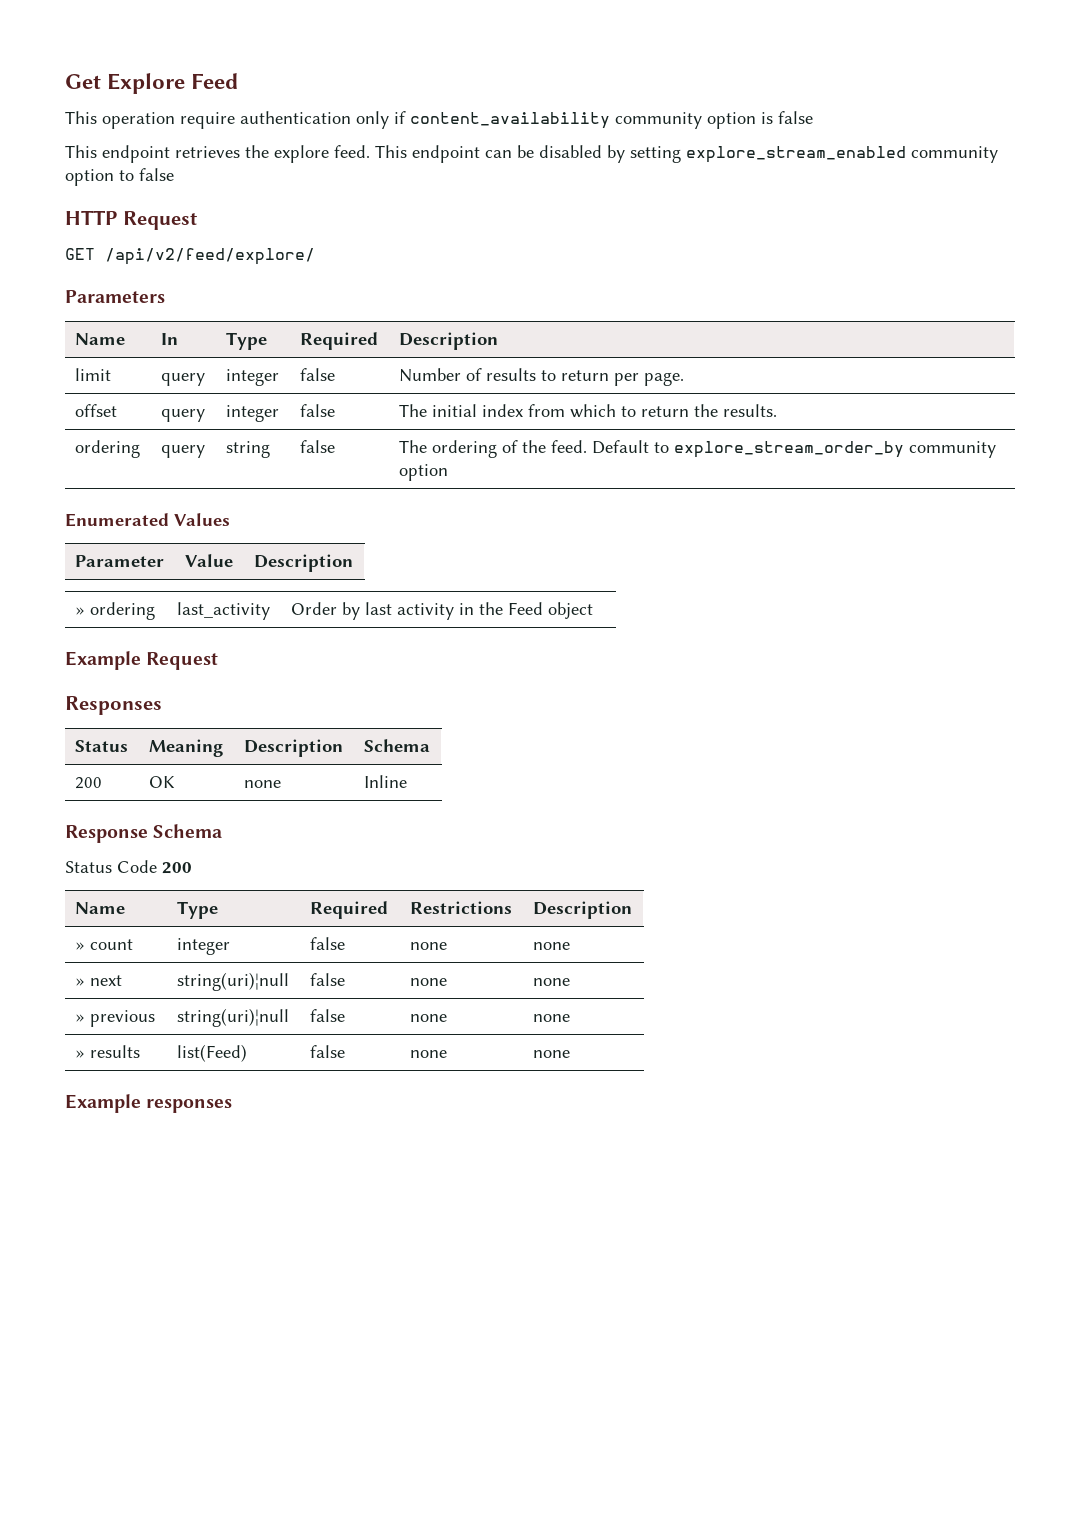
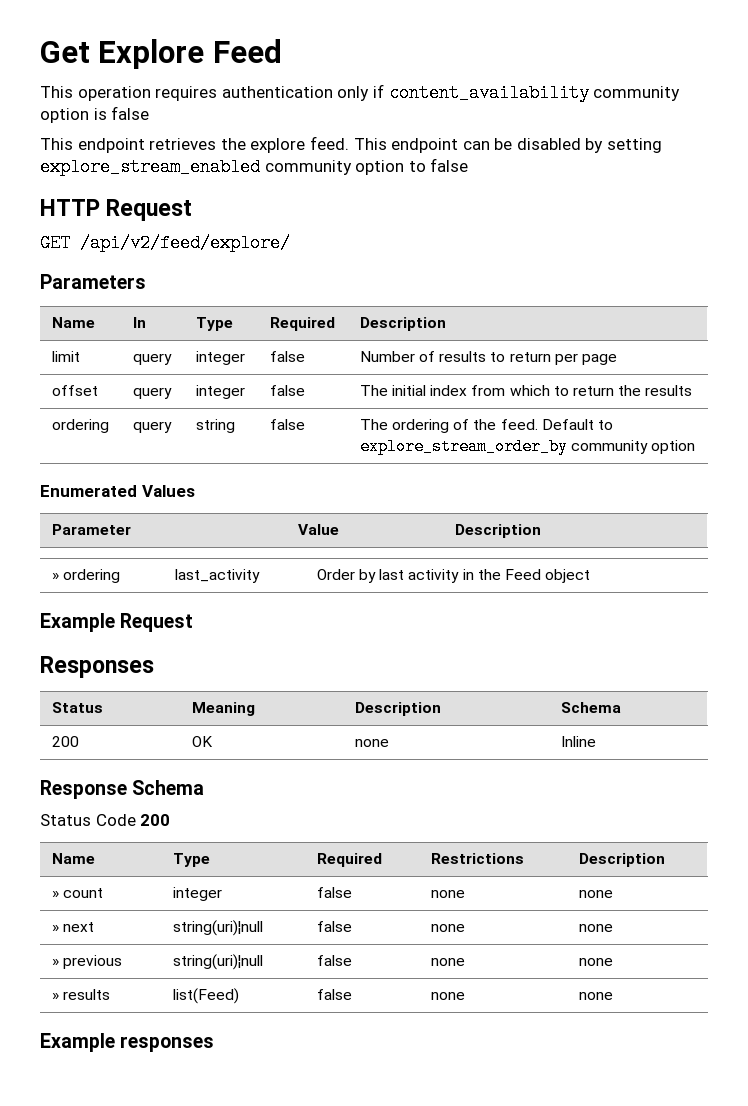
[180,112,235,129] require -> [155,86,218,101] requires
[644,372,685,386] page. -> [582,354,618,365] page
[723,404,778,417] results. -> [645,385,693,396] results

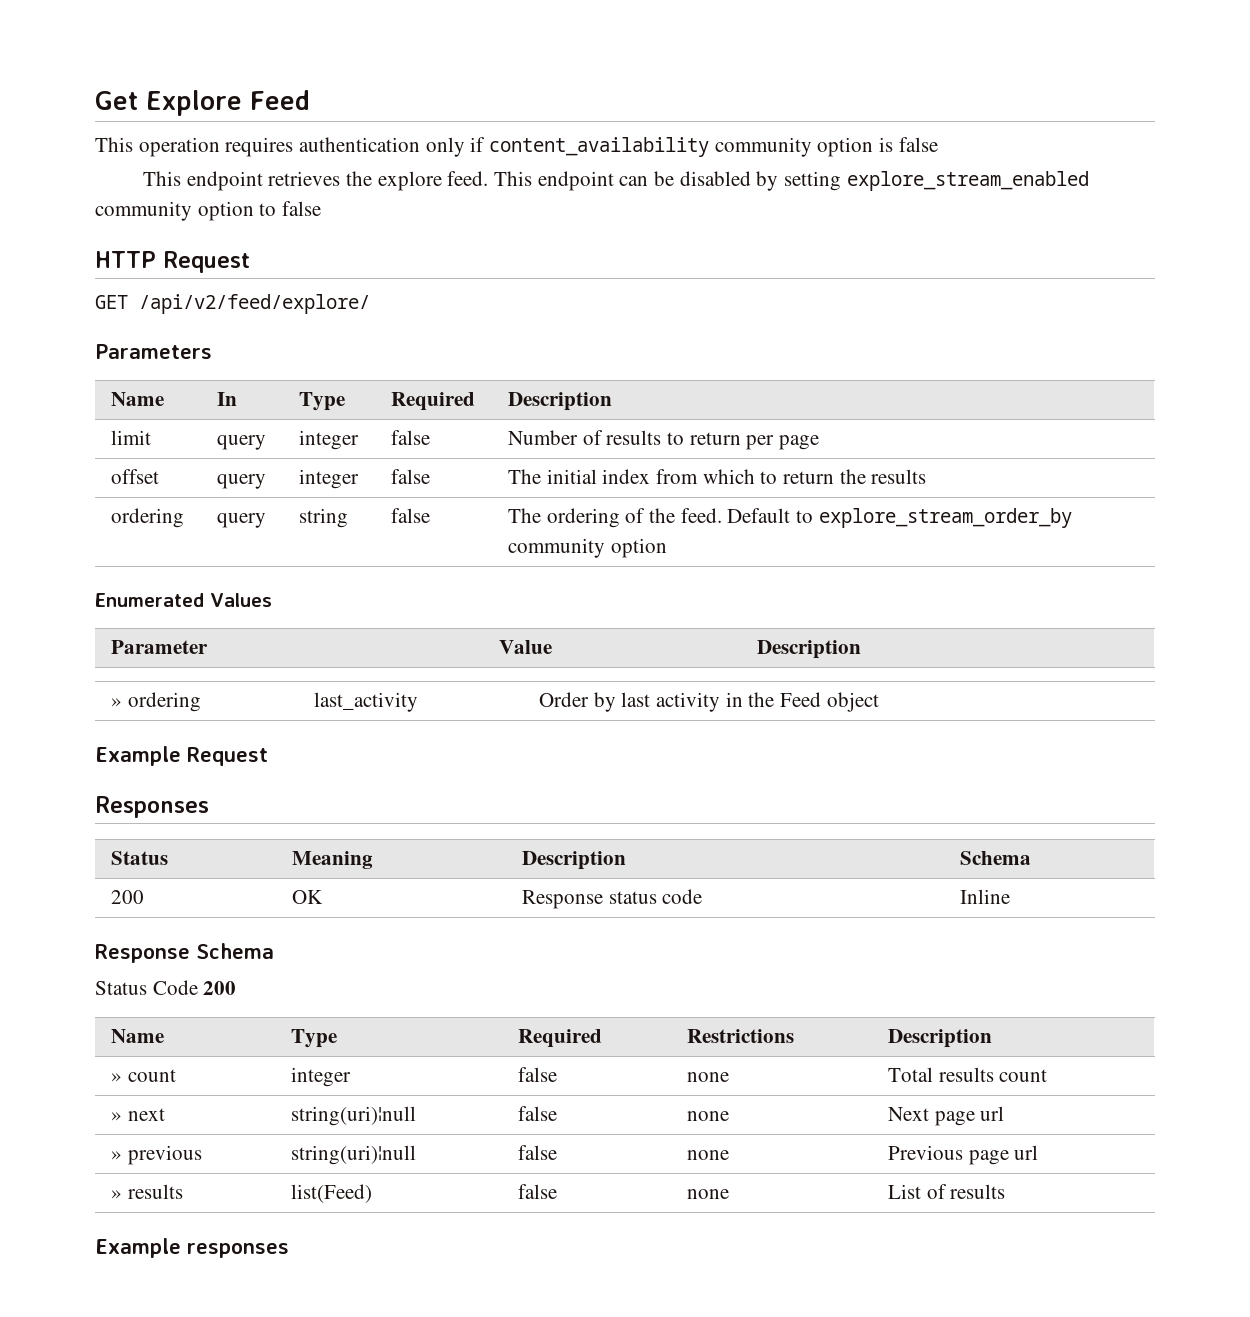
[354,739,389,747] | none -> [522,889,703,909] | Response status code
[578,890,613,898] | none -> [888,1067,1048,1082] | Total results count
[578,924,613,932] | none -> [888,1106,1005,1126] | Next page url
[578,958,613,966] | none -> [888,1145,1039,1165] | Previous page url
[578,992,613,1000] | none -> [888,1184,1006,1199] | List of results

